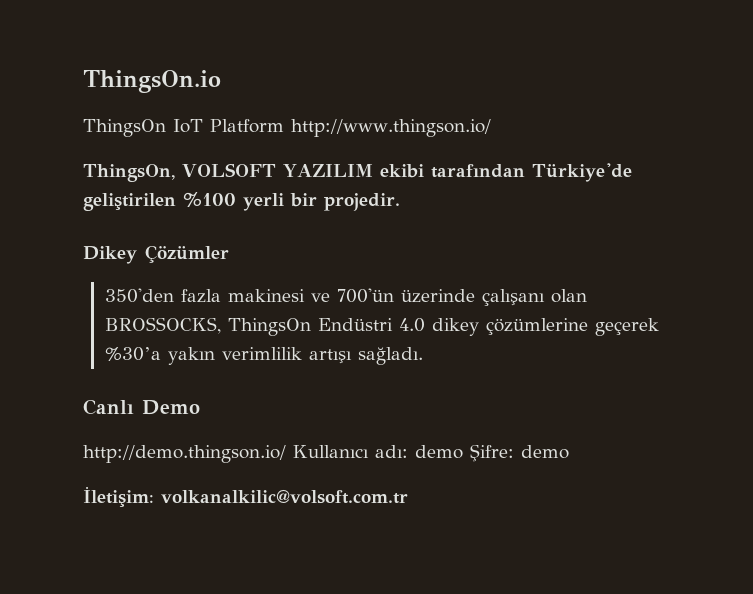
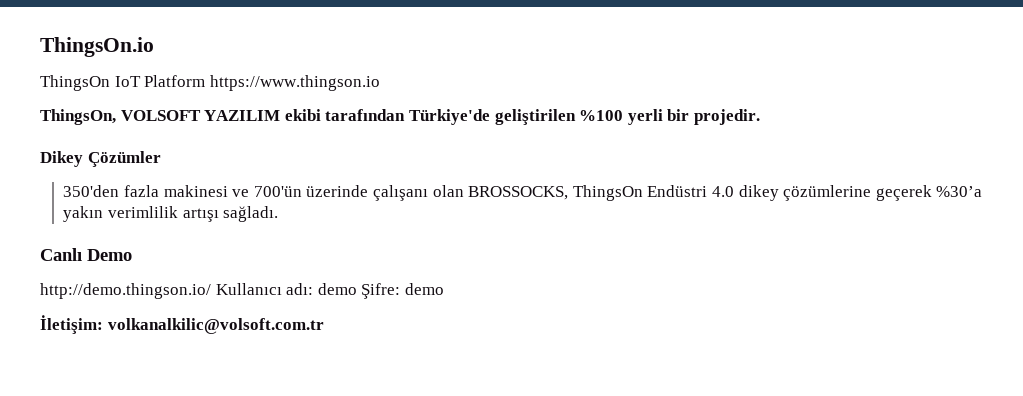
[291,119,491,137] http://www.thingson.io/ -> [209,75,380,91] https://www.thingson.io

